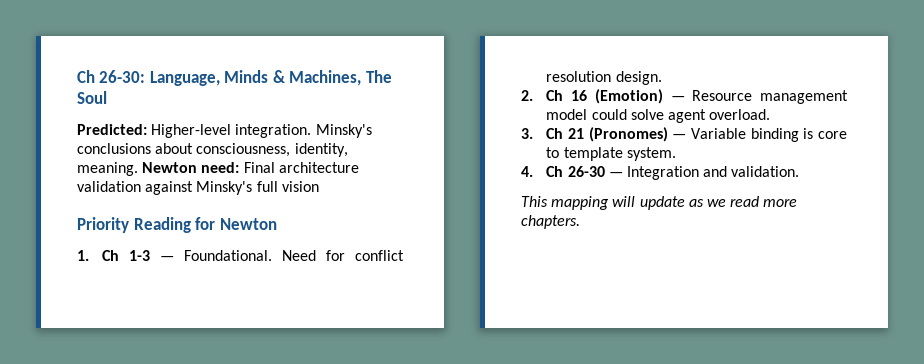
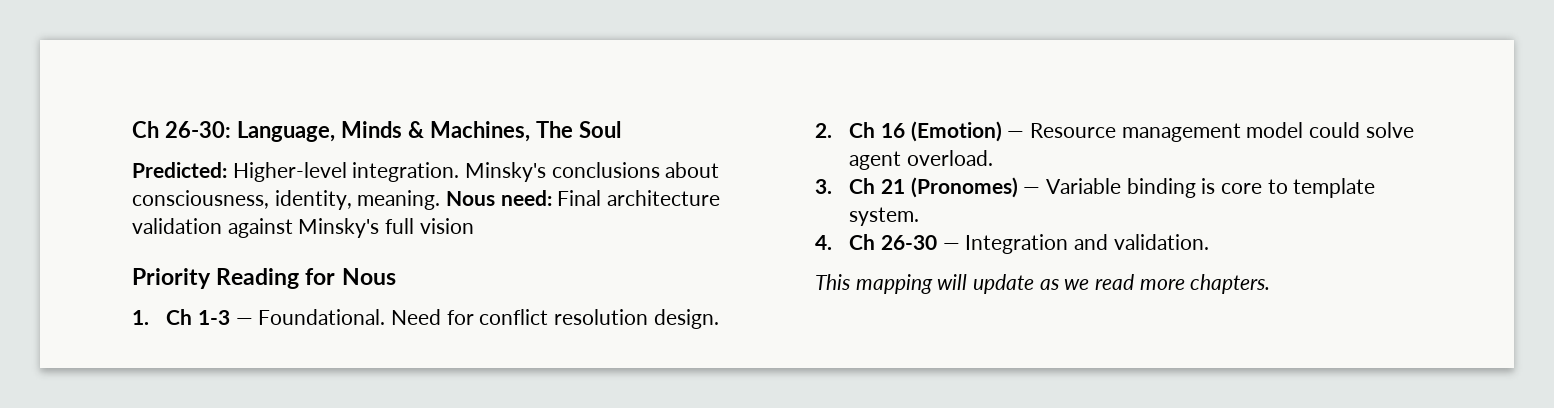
[142,162,198,173] Newton -> [446,191,496,206] Nous
[219,218,277,230] Newton -> [341,268,396,285] Nous

